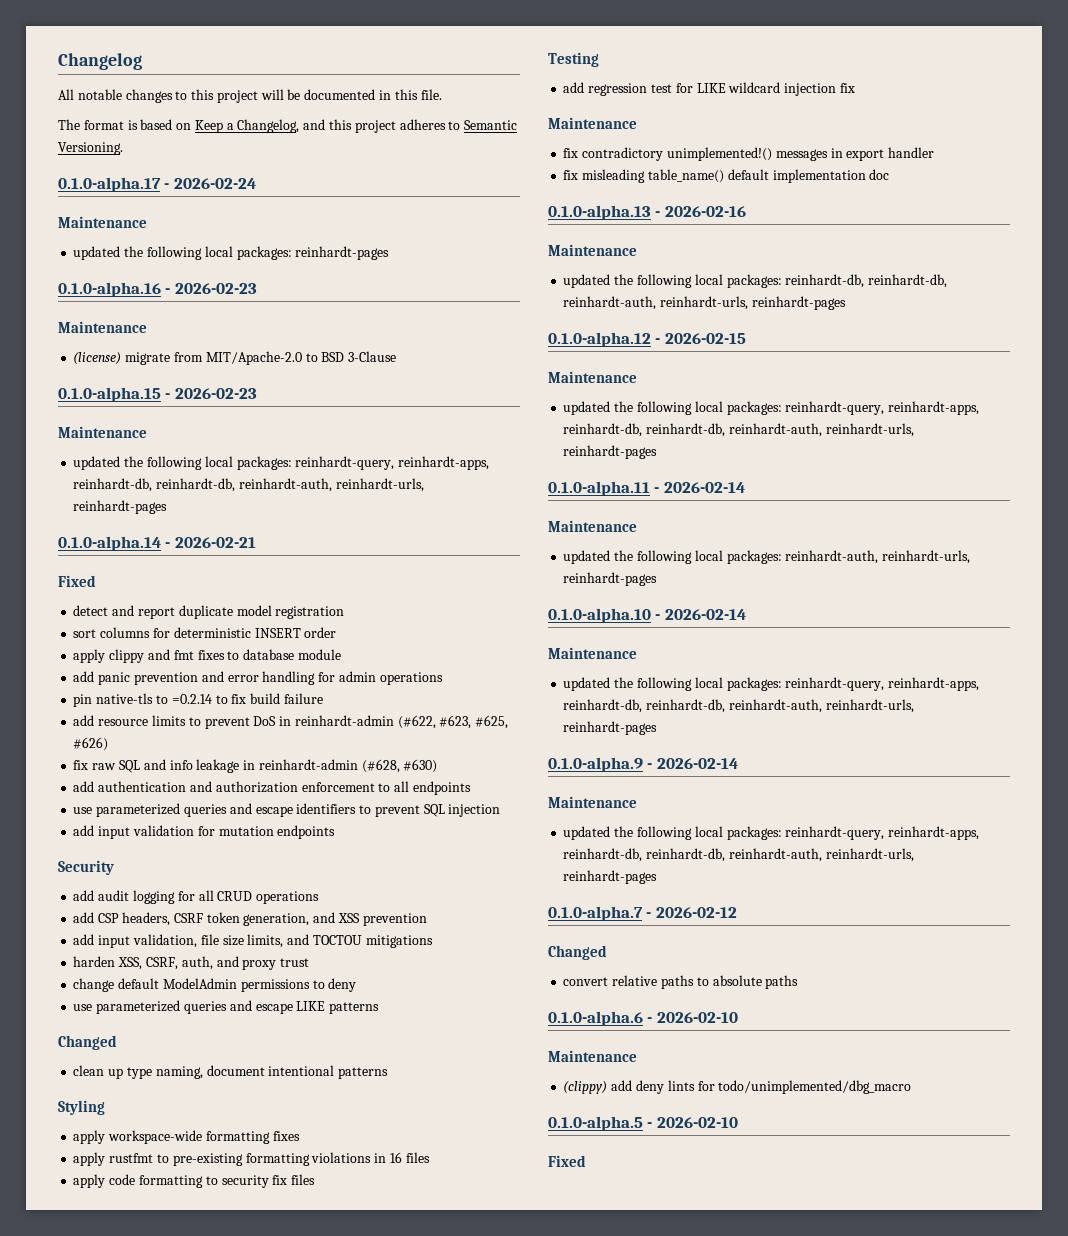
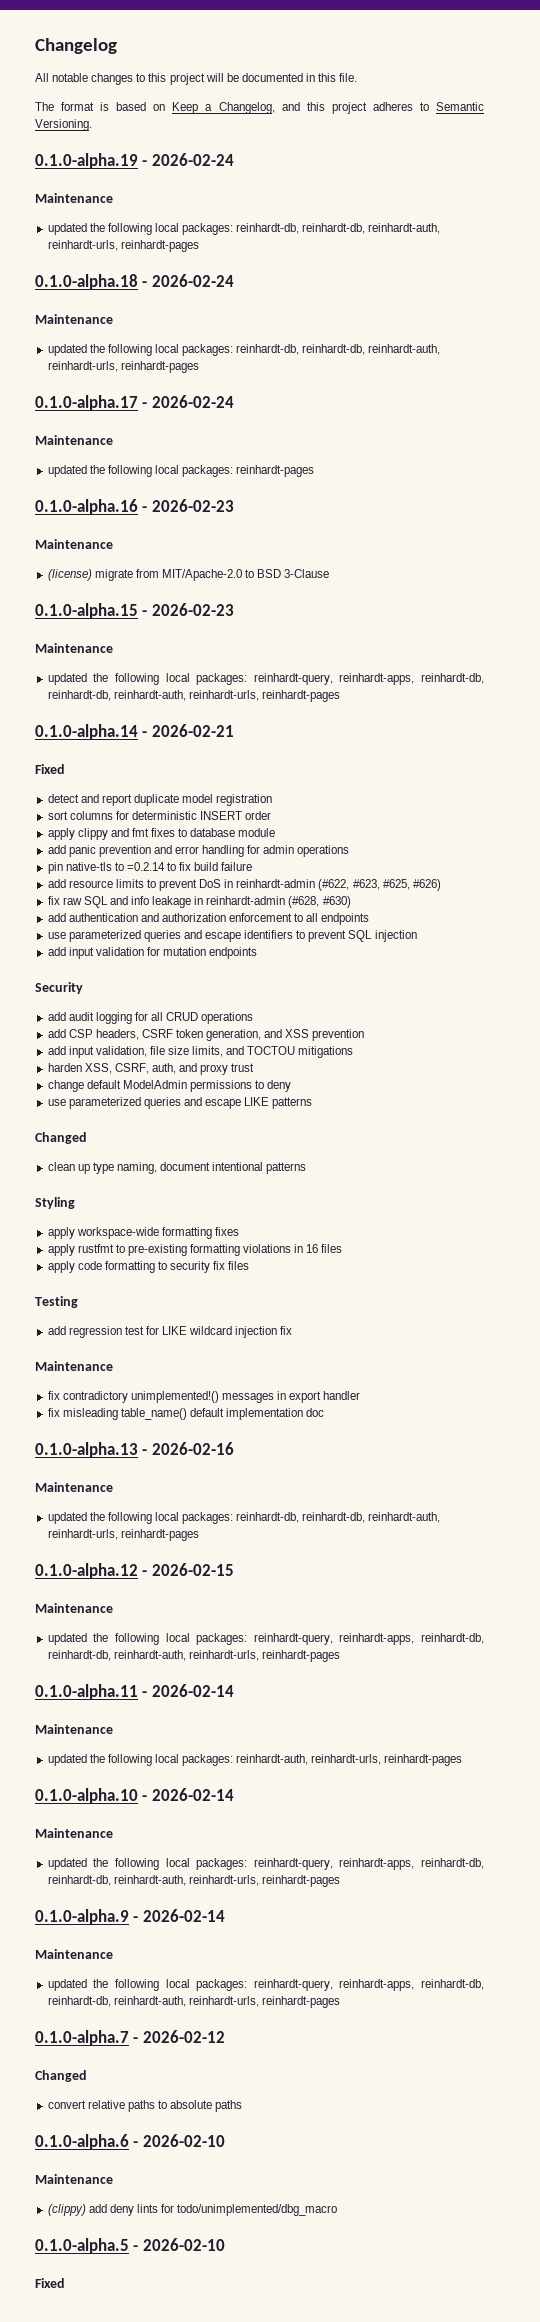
(123, 148) none -> [35,153,234,169] [35,193,113,203] [47,223,441,235] [47,240,199,252] [35,274,234,290] [35,314,113,324] [47,344,441,356] [47,361,199,373] // 0.1.0-alpha.19 - 2026-02-24 // Maintenance // updated the following local packages: reinhardt-db, reinhardt-db, reinhardt-auth, reinhardt-urls, reinhardt-pages // 0.1.0-alpha.18 - 2026-02-24 // Maintenance // updated the following local packages: reinhardt-db, reinhardt-db, reinhardt-auth, reinhardt-urls, reinhardt-pages

